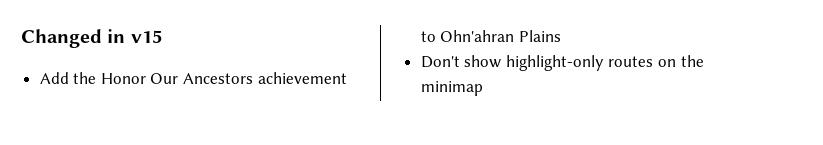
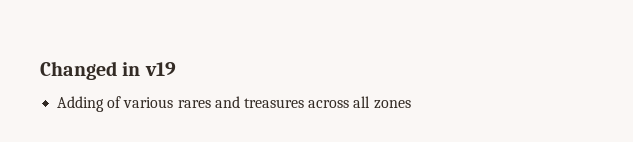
[130,30,162,43] [39,72,347,84] [420,30,561,42] [420,55,704,71] [420,81,483,96] v15 // Add the Honor Our Ancestors achievement to Ohn'ahran Plains // Don't show highlight-only routes on the minimap -> [144,62,176,76] [57,96,411,112] v19 // Adding of various rares and treasures across all zones

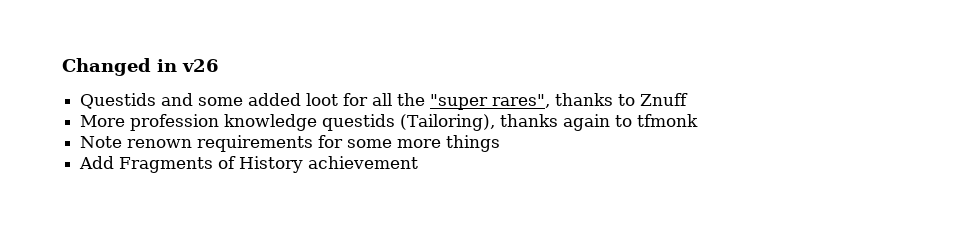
[144,62,176,76] [57,96,411,112] v19 // Adding of various rares and treasures across all zones -> [182,59,219,72] [80,93,689,110] [80,114,699,131] [80,135,501,152] [79,156,419,173] v26 // Questids and some added loot for all the "super rares", thanks to Znuff // More profession knowledge questids (Tailoring), thanks again to tfmonk // Note renown requirements for some more things // Add Fragments of History achievement

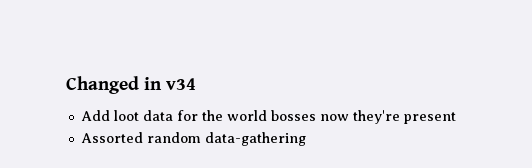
[182,59,219,72] [80,93,689,110] [80,114,699,131] [80,135,501,152] [79,156,419,173] v26 // Questids and some added loot for all the "super rares", thanks to Znuff // More profession knowledge questids (Tailoring), thanks again to tfmonk // Note renown requirements for some more things // Add Fragments of History achievement -> [166,78,197,90] [80,110,456,124] [80,132,306,146] v34 // Add loot data for the world bosses now they're present // Assorted random data-gathering

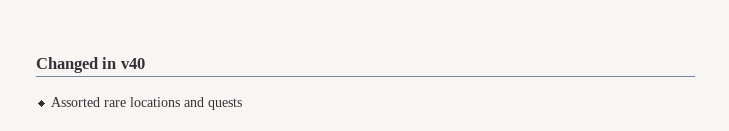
[166,78,197,90] [80,110,456,124] [80,132,306,146] v34 // Add loot data for the world bosses now they're present // Assorted random data-gathering -> [120,58,145,69] [51,97,243,110] v40 // Assorted rare locations and quests

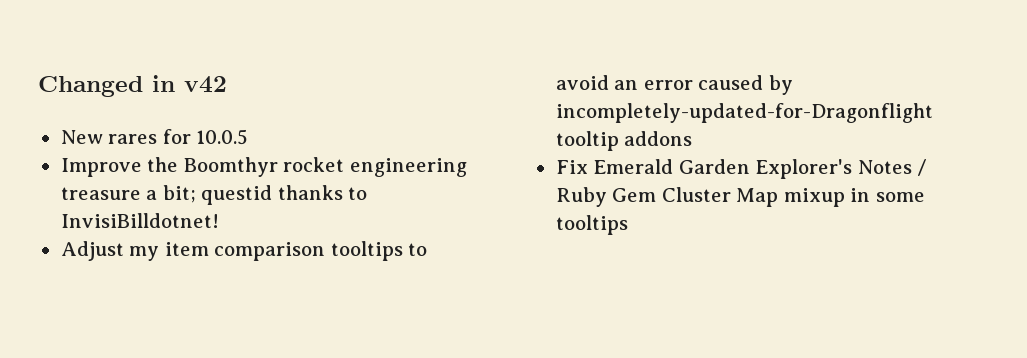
[120,58,145,69] [51,97,243,110] v40 // Assorted rare locations and quests -> [184,76,227,93] [60,129,249,145] [60,157,467,177] [60,185,368,205] [60,213,219,228] [60,241,428,261] [555,75,793,95] [555,103,933,123] [555,131,693,151] [555,159,928,179] [555,187,925,207] [555,215,628,235] v42 // New rares for 10.0.5 // Improve the Boomthyr rocket engineering treasure a bit; questid thanks to InvisiBilldotnet! // Adjust my item comparison tooltips to avoid an error caused by incompletely-updated-for-Dragonflight tooltip addons // Fix Emerald Garden Explorer's Notes / Ruby Gem Cluster Map mixup in some tooltips

